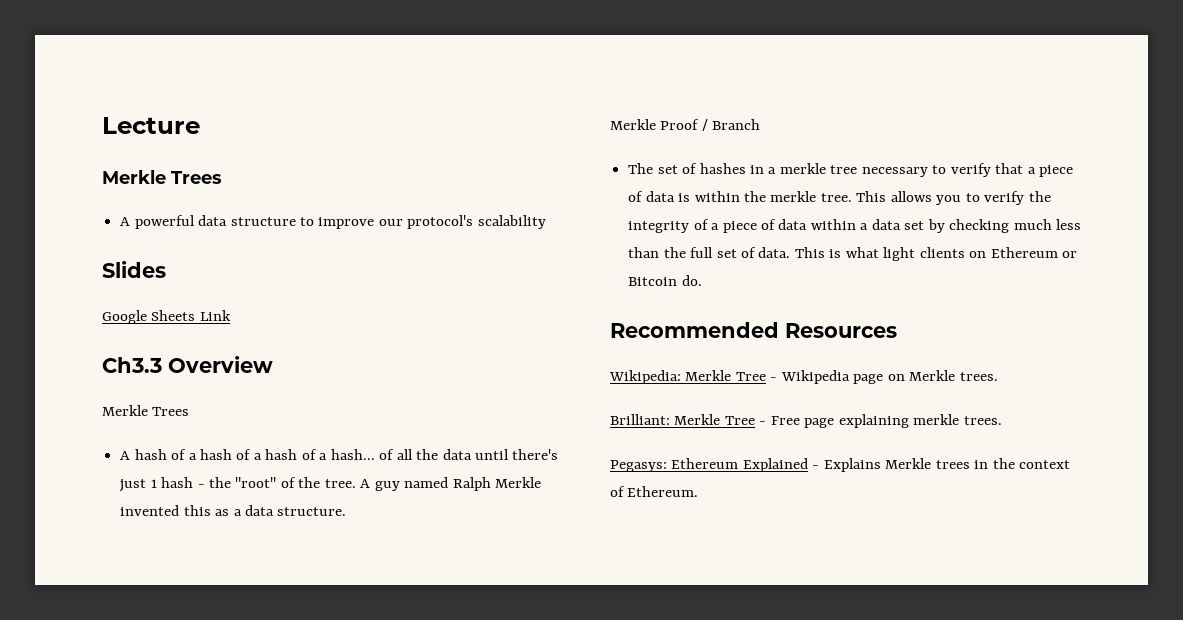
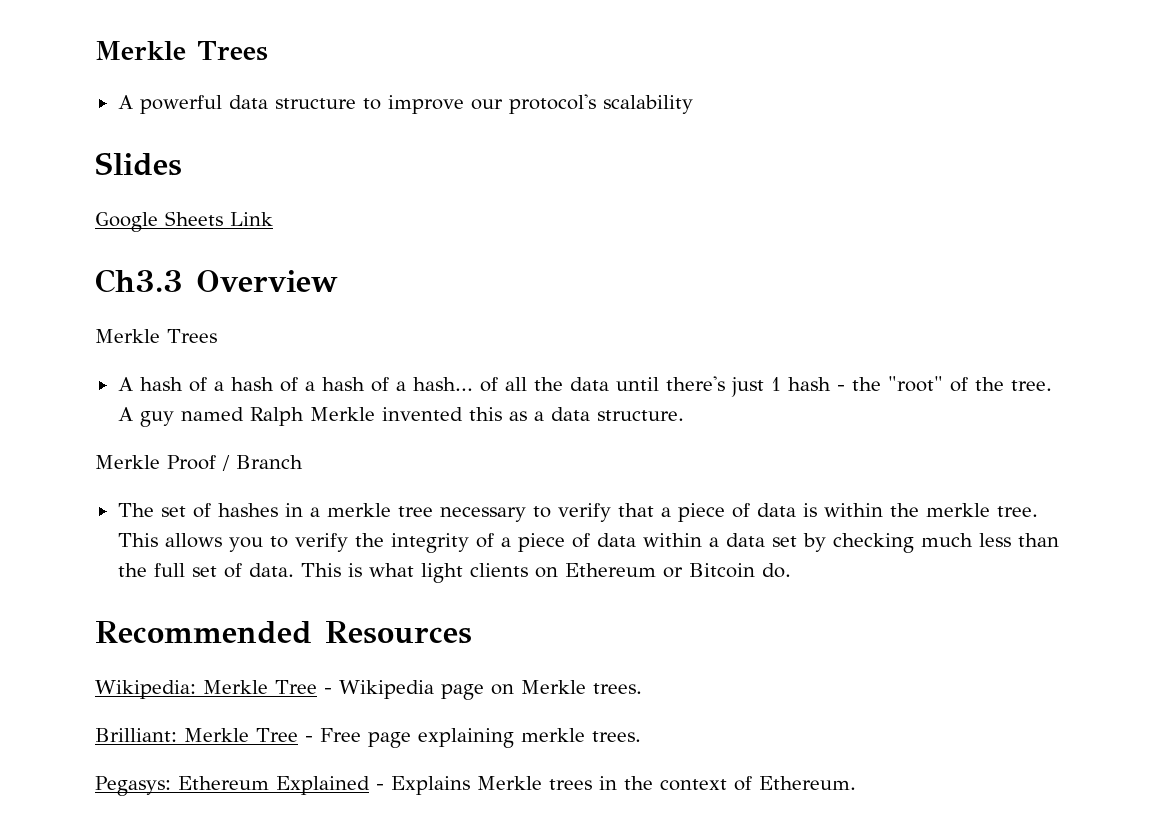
[102,117,200,134] Lecture // -> (95, 50) none

